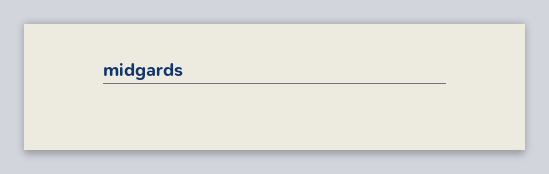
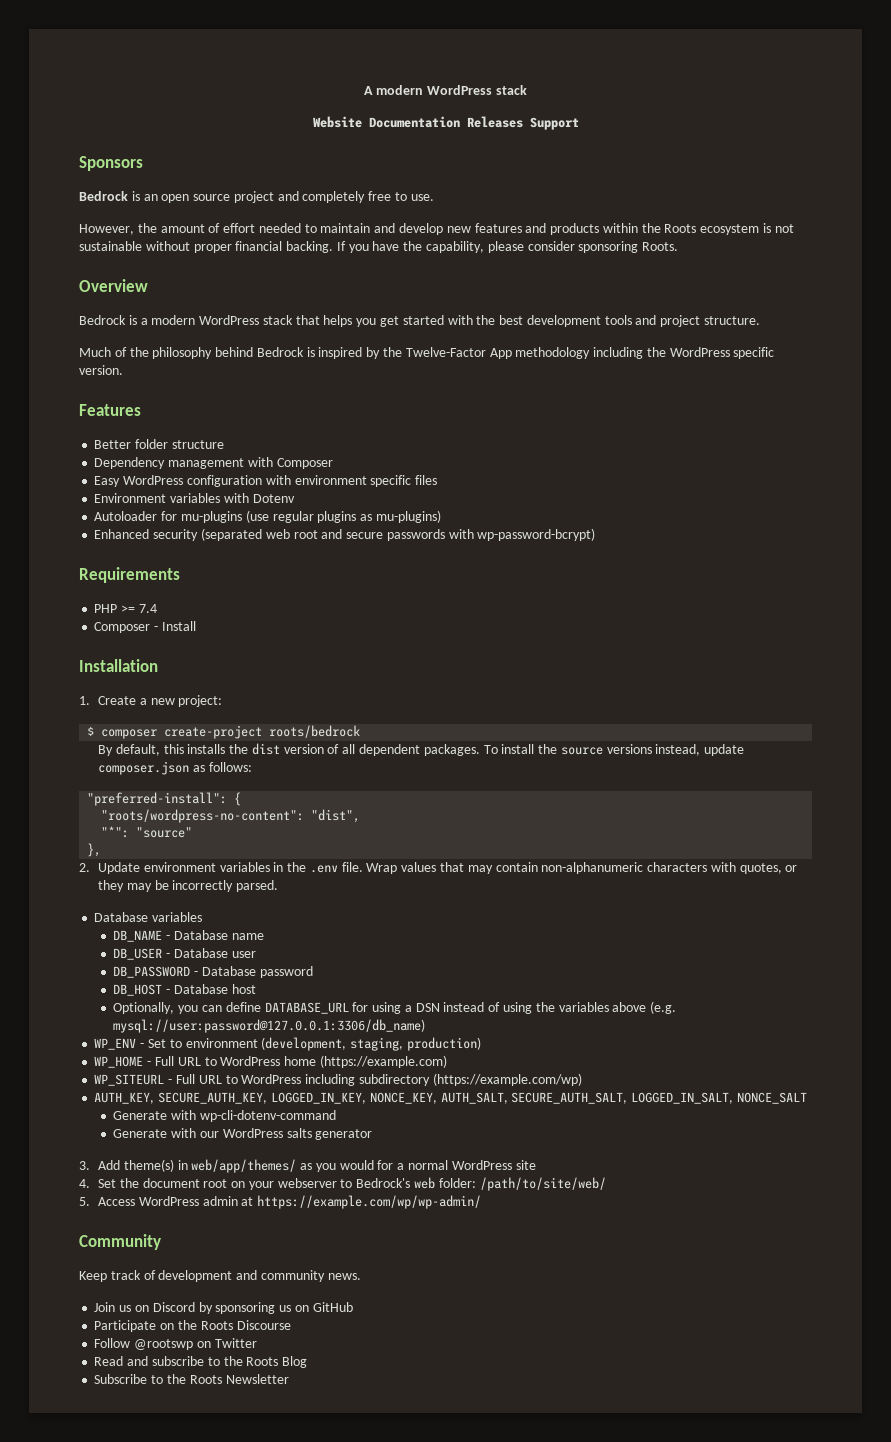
[103,63,183,80] midgards -> [364,85,527,95] [312,116,579,130] [79,156,143,171] [79,191,434,203] [79,223,794,235] [79,241,679,253] [79,279,148,292] [79,315,761,327] [79,347,775,359] [79,365,123,375] [79,404,141,416] [94,439,224,449] [94,457,333,469] [94,475,438,487] [94,493,295,503] [94,510,441,523] [94,528,596,541] [79,567,180,583] [94,604,157,613] [94,621,196,633] [79,659,158,672] [79,695,223,707] [87,725,361,739] [98,743,745,756] [98,761,252,775] [87,792,242,806] [101,809,361,823] [101,826,193,838] [87,843,102,857] [79,862,798,874] [98,880,279,892] [94,912,203,922] [113,930,264,942] [113,948,256,960] [113,966,313,978] [113,984,256,996] [113,1001,677,1014] [113,1019,426,1033] [94,1037,481,1051] [94,1055,447,1068] [94,1073,582,1086] [94,1092,807,1104] [113,1110,336,1122] [113,1128,373,1140] [79,1159,536,1173] [79,1177,606,1191] [79,1195,482,1209] [79,1234,161,1250] [79,1270,361,1282] [94,1302,353,1314] [94,1320,291,1332] [94,1338,257,1350] [94,1356,308,1368] [94,1374,289,1384] A modern WordPress stack // Website Documentation Releases Support // Sponsors // Bedrock is an open source project and completely free to use. // However, the amount of effort needed to maintain and develop new features and products within the Roots ecosystem is not sustainable without proper financial backing. If you have the capability, please consider sponsoring Roots. // Overview // Bedrock is a modern WordPress stack that helps you get started with the best development tools and project structure. // Much of the philosophy behind Bedrock is inspired by the Twelve-Factor App methodology including the WordPress specific version. // Features // Better folder structure // Dependency management with Composer // Easy WordPress configuration with environment specific files // Environment variables with Dotenv // Autoloader for mu-plugins (use regular plugins as mu-plugins) // Enhanced security (separated web root and secure passwords with wp-password-bcrypt) // Requirements // PHP >= 7.4 // Composer - Install // Installation // 1. Create a new project: // $ composer create-project roots/bedrock // By default, this installs the dist version of all dependent packages. To install the source versions instead, update composer.json as follows: // "preferred-install": { // "roots/wordpress-no-content": "dist", // "*": "source" // }, // 2. Update environment variables in the .env file. Wrap values that may contain non-alphanumeric characters with quotes, or they may be incorrectly parsed. // Database variables // DB_NAME - Database name // DB_USER - Database user // DB_PASSWORD - Database password // DB_HOST - Database host // Optionally, you can define DATABASE_URL for using a DSN instead of using the variables above (e.g. mysql://user:password@127.0.0.1:3306/db_name) // WP_ENV - Set to environment (development, staging, production) // WP_HOME - Full URL to WordPress home (https://example.com) // WP_SITEURL - Full URL to WordPress including subdirectory (https://example.com/wp) // AUTH_KEY, SECURE_AUTH_KEY, LOGGED_IN_KEY, NONCE_KEY, AUTH_SALT, SECURE_AUTH_SALT, LOGGED_IN_SALT, NONCE_SALT // Generate with wp-cli-dotenv-command // Generate with our WordPress salts generator // 3. Add theme(s) in web/app/themes/ as you would for a normal WordPress site // 4. Set the document root on your webserver to Bedrock's web folder: /path/to/site/web/ // 5. Access WordPress admin at https://example.com/wp/wp-admin/ // Community // Keep track of development and community news. // Join us on Discord by sponsoring us on GitHub // Participate on the Roots Discourse // Follow @rootswp on Twitter // Read and subscribe to the Roots Blog // Subscribe to the Roots Newsletter

